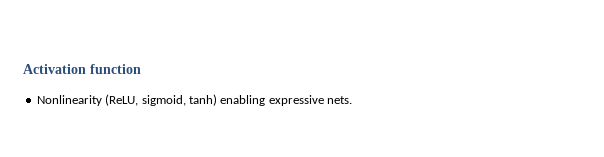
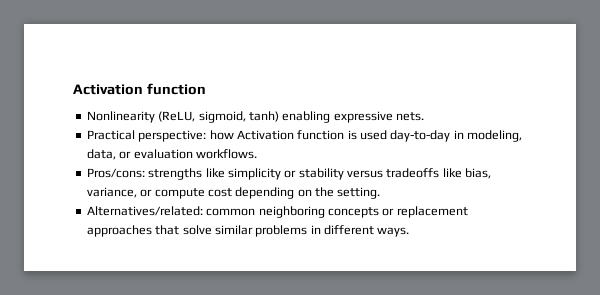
(352, 100) none -> [86,130,523,142] [86,149,257,160] [86,168,492,180] [86,187,381,199] [86,206,468,218] [86,225,410,237] // Practical perspective: how Activation function is used day-to-day in modeling, data, or evaluation workflows. // Pros/cons: strengths like simplicity or stability versus tradeoffs like bias, variance, or compute cost depending on the setting. // Alternatives/related: common neighboring concepts or replacement approaches that solve similar problems in different ways.

